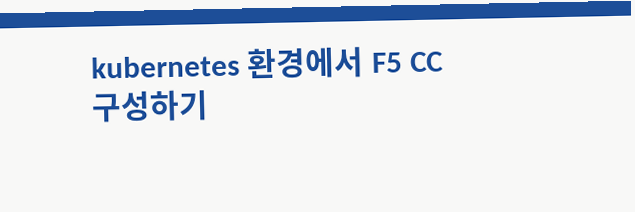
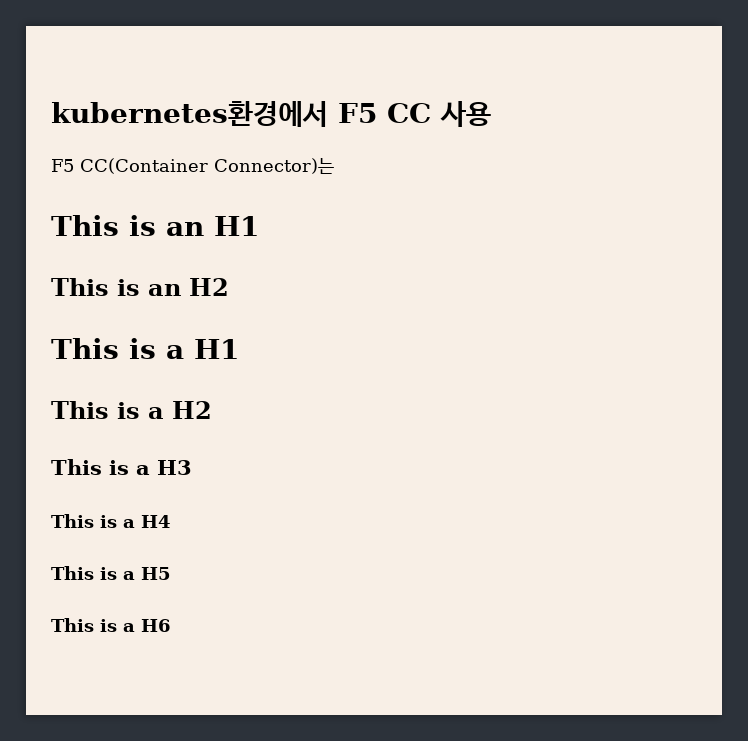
[90,46,445,80] [91,89,209,123] kubernetes 환경에서 F5 CC 구성하기 -> [51,101,491,127] [51,158,334,174] [51,215,259,236] [51,278,229,296] [51,338,239,359] [51,401,212,419] [51,459,192,475] [51,514,171,528] [51,566,171,580] [51,618,171,632] kubernetes환경에서 F5 CC 사용 // F5 CC(Container Connector)는 // This is an H1 // This is an H2 // This is a H1 // This is a H2 // This is a H3 // This is a H4 // This is a H5 // This is a H6

